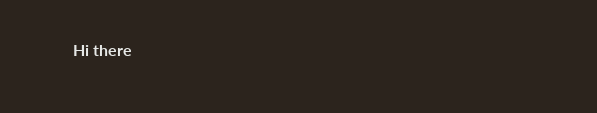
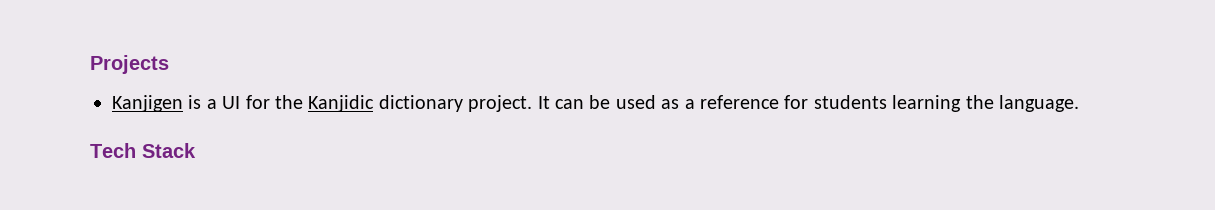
[73,45,133,56] Hi there -> [90,55,169,74] [112,95,1079,112] [90,143,196,158] Projects // Kanjigen is a UI for the Kanjidic dictionary project. It can be used as a reference for students learning the language. // Tech Stack

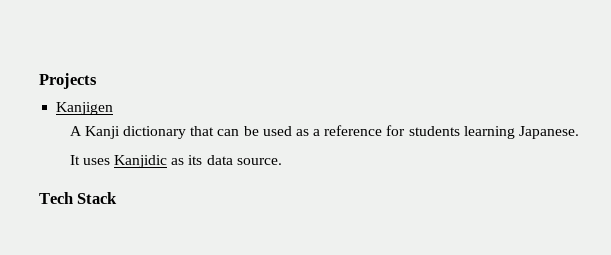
[188,95,550,112] is a UI for the Kanjidic dictionary project. It -> [69,126,215,139] // A Kanji dictionary that
[965,95,1079,112] the language. -> [519,126,580,139] [69,155,282,168] Japanese. // It uses Kanjidic as its data source.

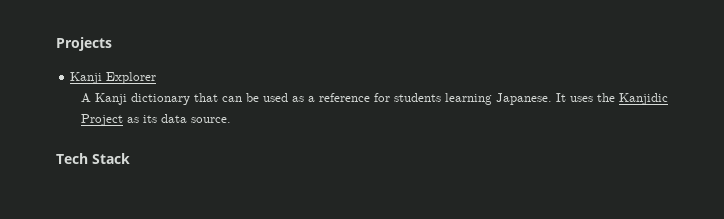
[56,102,114,115] Kanjigen -> [70,72,157,84] Kanji Explorer
(580, 132) // -> (552, 99) none
[113,155,167,168] Kanjidic -> [596,93,668,105] [80,114,123,126] the Kanjidic Project

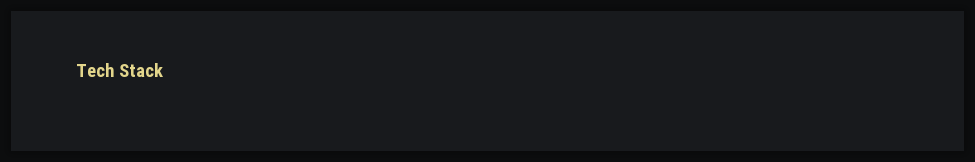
[56,37,112,51] [70,72,157,84] [80,93,668,105] [80,114,231,126] Projects // Kanji Explorer // A Kanji dictionary that can be used as a reference for students learning Japanese. It uses the Kanjidic Project as its data source. // -> (76, 70) none

